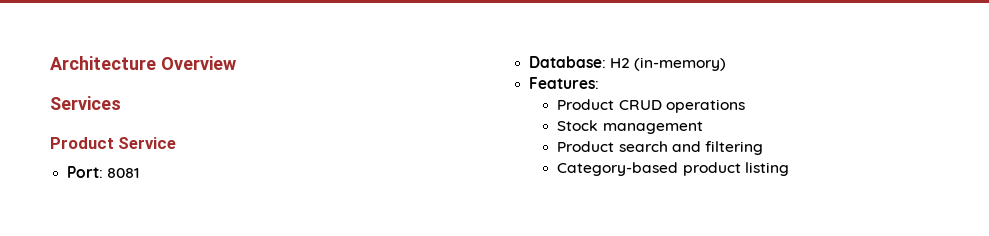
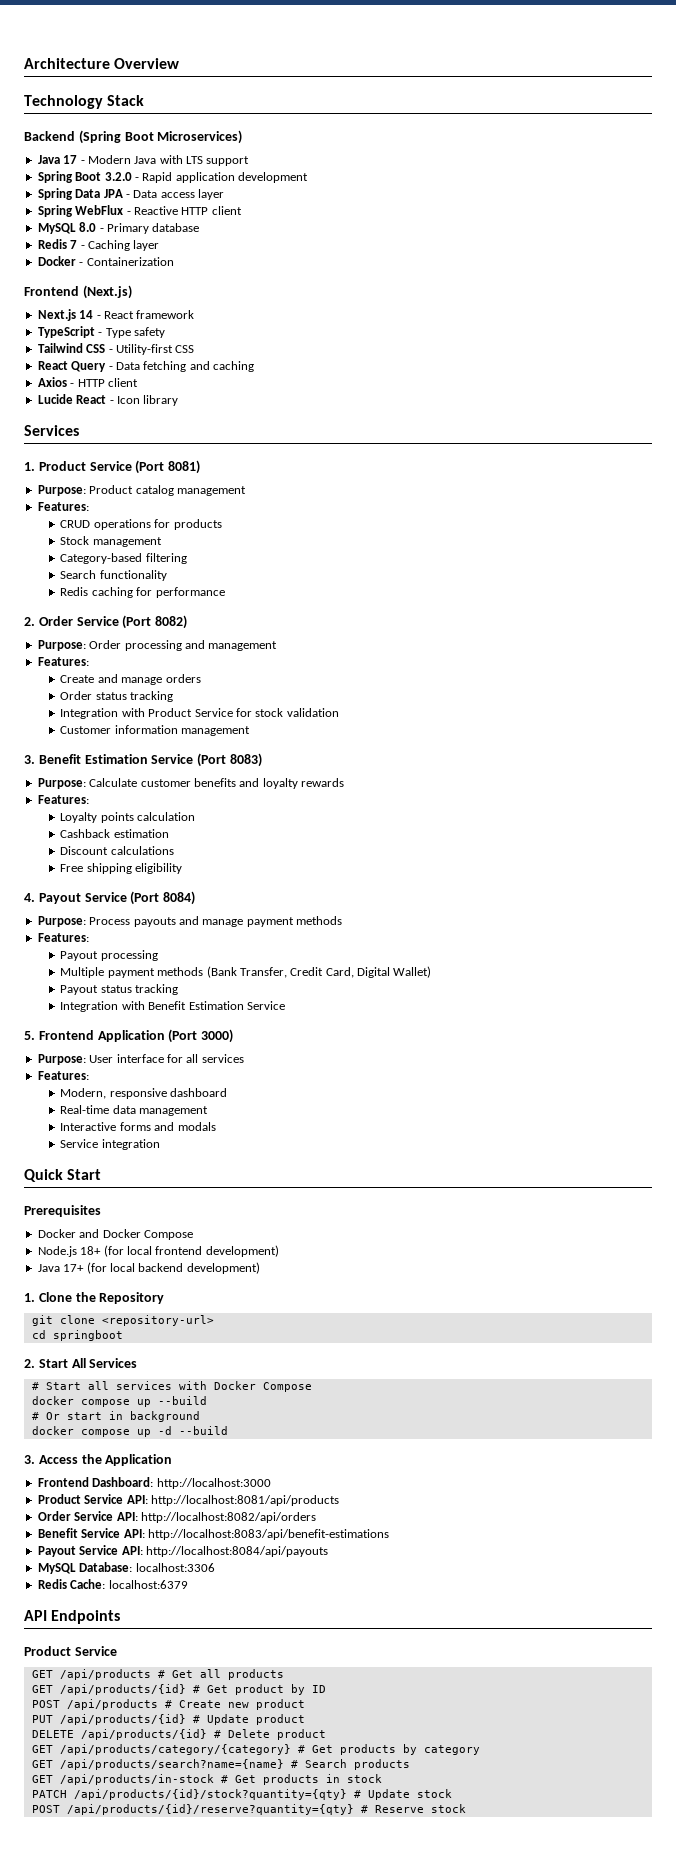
[50,96,121,110] [50,137,177,149] [67,166,140,178] [529,56,727,71] [529,77,600,89] [557,99,745,113] [557,120,703,134] [557,141,763,155] [557,162,789,176] Services // Product Service // Port: 8081 // Database: H2 (in-memory) // Features: // Product CRUD operations // Stock management // Product search and filtering // Category-based product listing -> [24,95,145,109] [24,130,243,144] [37,155,250,166] [37,171,308,183] [37,188,224,200] [37,205,242,217] [37,222,200,234] [37,239,160,251] [37,256,174,266] [24,285,132,299] [37,309,195,321] [37,326,165,338] [37,343,195,355] [37,361,254,372] [37,377,138,387] [37,394,179,406] [24,425,79,436] [24,460,201,474] [37,485,246,496] [37,502,89,511] [60,519,222,530] [60,536,162,547] [60,553,187,564] [60,570,167,581] [60,587,225,598] [24,615,188,629] [37,640,278,651] [37,657,89,666] [60,674,201,685] [60,691,174,702] [60,708,339,719] [60,725,251,736] [24,753,262,767] [37,778,344,789] [37,795,89,804] [60,812,196,823] [60,829,169,838] [60,846,174,855] [60,863,183,874] [24,891,196,905] [37,916,342,927] [37,933,89,942] [60,950,158,961] [60,966,432,978] [60,984,179,995] [60,1001,285,1012] [24,1029,234,1043] [37,1054,244,1065] [37,1071,89,1080] [60,1088,228,1099] [60,1105,209,1116] [60,1122,216,1131] [60,1139,160,1150] [24,1169,102,1182] [24,1205,101,1217] [37,1229,193,1240] [37,1245,279,1257] [37,1262,260,1274] [24,1292,165,1304] [31,1315,214,1326] [31,1330,123,1341] [24,1358,138,1368] [31,1381,312,1392] [31,1396,207,1407] [31,1411,200,1422] [31,1426,228,1437] [24,1454,173,1466] [37,1477,271,1489] [37,1494,339,1506] [37,1511,316,1523] [37,1528,389,1540] [37,1545,328,1557] [37,1562,215,1574] [37,1579,188,1589] [24,1610,121,1624] [24,1646,117,1656] [31,1669,284,1680] [31,1684,326,1695] [31,1699,305,1710] [31,1714,305,1725] [31,1729,326,1740] [31,1744,480,1755] [31,1759,410,1770] [31,1774,382,1785] [31,1789,452,1800] [31,1804,466,1815] Technology Stack // Backend (Spring Boot Microservices) // Java 17 - Modern Java with LTS support // Spring Boot 3.2.0 - Rapid application development // Spring Data JPA - Data access layer // Spring WebFlux - Reactive HTTP client // MySQL 8.0 - Primary database // Redis 7 - Caching layer // Docker - Containerization // Frontend (Next.js) // Next.js 14 - React framework // TypeScript - Type safety // Tailwind CSS - Utility-first CSS // React Query - Data fetching and caching // Axios - HTTP client // Lucide React - Icon library // Services // 1. Product Service (Port 8081) // Purpose: Product catalog management // Features: // CRUD operations for products // Stock management // Category-based filtering // Search functionality // Redis caching for performance // 2. Order Service (Port 8082) // Purpose: Order processing and management // Features: // Create and manage orders // Order status tracking // Integration with Product Service for stock validation // Customer information management // 3. Benefit Estimation Service (Port 8083) // Purpose: Calculate customer benefits and loyalty rewards // Features: // Loyalty points calculation // Cashback estimation // Discount calculations // Free shipping eligibility // 4. Payout Service (Port 8084) // Purpose: Process payouts and manage payment methods // Features: // Payout processing // Multiple payment methods (Bank Transfer, Credit Card, Digital Wallet) // Payout status tracking // Integration with Benefit Estimation Service // 5. Frontend Application (Port 3000) // Purpose: User interface for all services // Features: // Modern, responsive dashboard // Real-time data management // Interactive forms and modals // Service integration // Quick Start // Prerequisites // Docker and Docker Compose // Node.js 18+ (for local frontend development) // Java 17+ (for local backend development) // 1. Clone the Repository // git clone <repository-url> // cd springboot // 2. Start All Services // # Start all services with Docker Compose // docker compose up --build // # Or start in background // docker compose up -d --build // 3. Access the Application // Frontend Dashboard: http://localhost:3000 // Product Service API: http://localhost:8081/api/products // Order Service API: http://localhost:8082/api/orders // Benefit Service API: http://localhost:8083/api/benefit-estimations // Payout Service API: http://localhost:8084/api/payouts // MySQL Database: localhost:3306 // Redis Cache: localhost:6379 // API Endpoints // Product Service // GET /api/products # Get all products // GET /api/products/{id} # Get product by ID // POST /api/products # Create new product // PUT /api/products/{id} # Update product // DELETE /api/products/{id} # Delete product // GET /api/products/category/{category} # Get products by category // GET /api/products/search?name={name} # Search products // GET /api/products/in-stock # Get products in stock // PATCH /api/products/{id}/stock?quantity={qty} # Update stock // POST /api/products/{id}/reserve?quantity={qty} # Reserve stock

